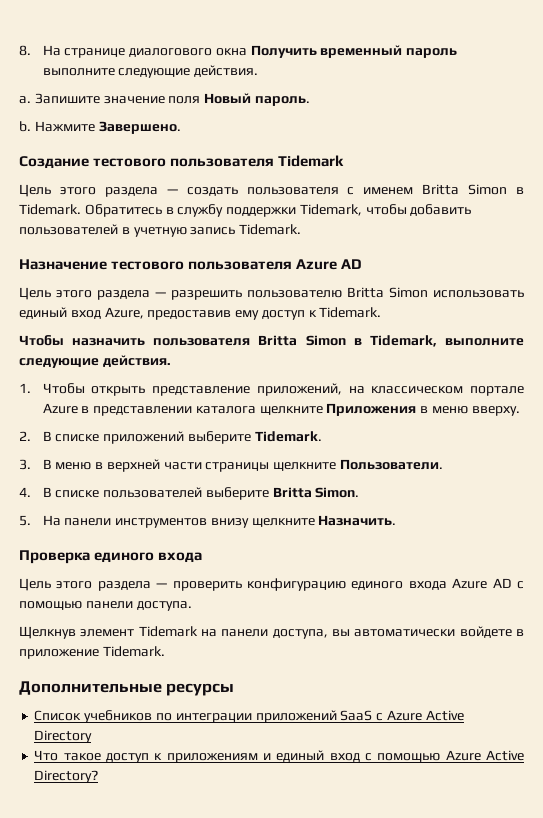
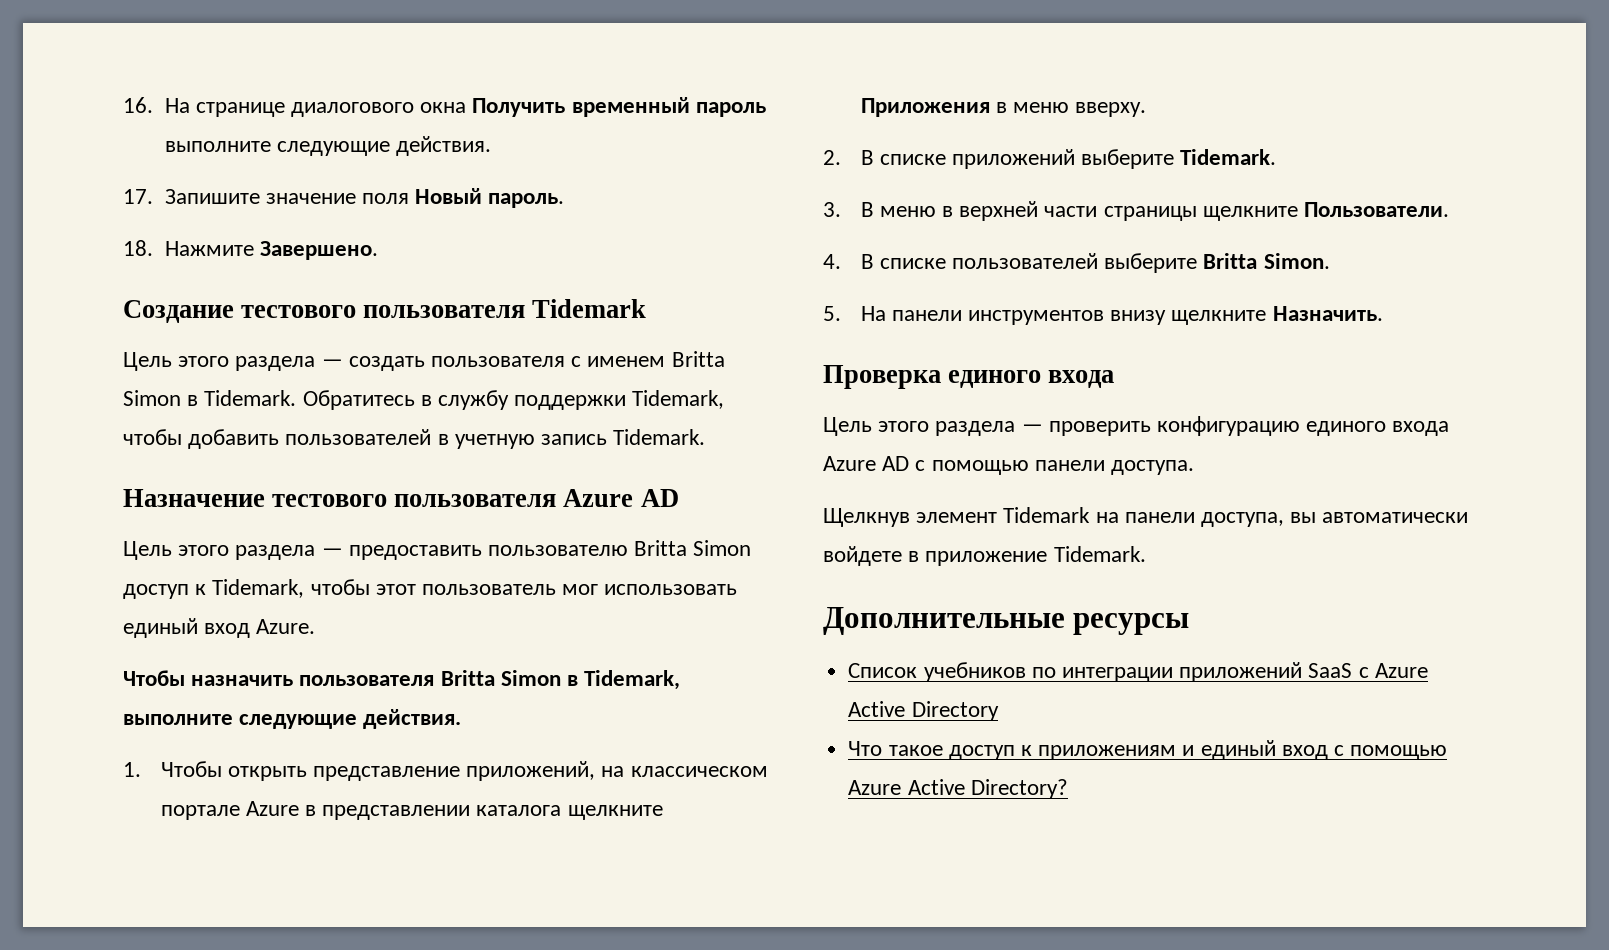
[19,45,31,56] 8. -> [123,97,153,113] 16.
[19,96,31,104] а. -> [123,189,153,204] 17.
[19,121,31,132] b. -> [123,240,153,256] 18.
[171,290,242,300] разрешить -> [348,545,482,560] предоставить
[433,290,524,298] [19,307,382,320] использовать единый вход Azure, предоставив ему доступ к Tidemark. -> [123,579,738,599] [123,618,316,638] доступ к Tidemark, чтобы этот пользователь мог использовать единый вход Azure.

